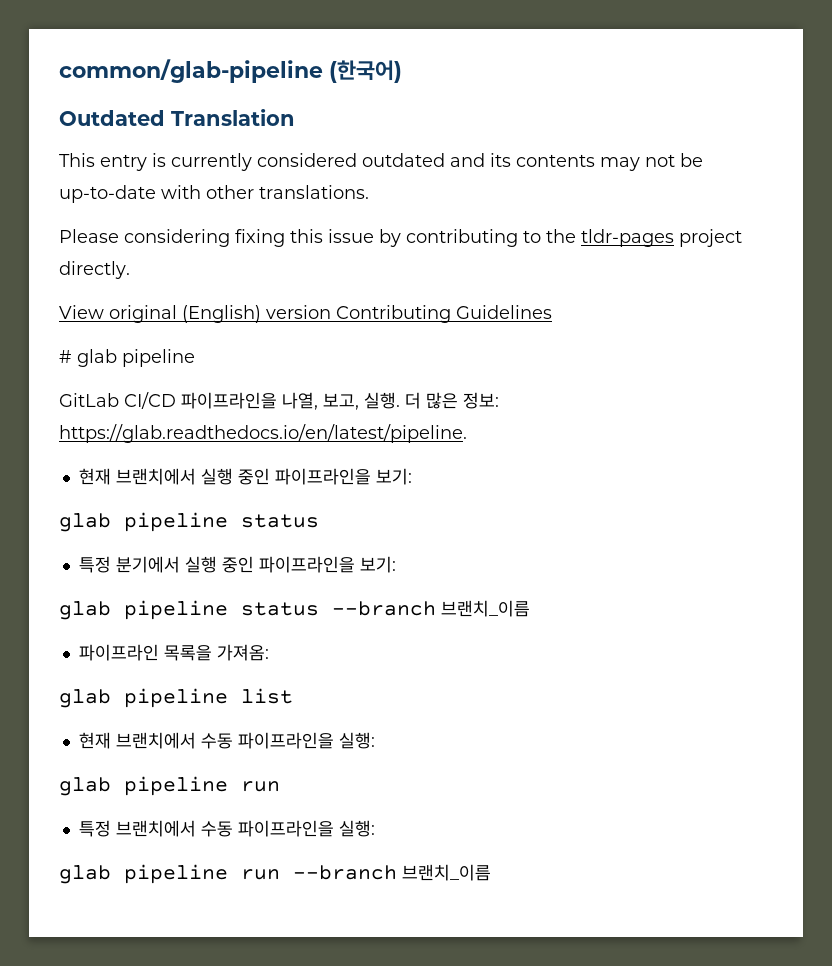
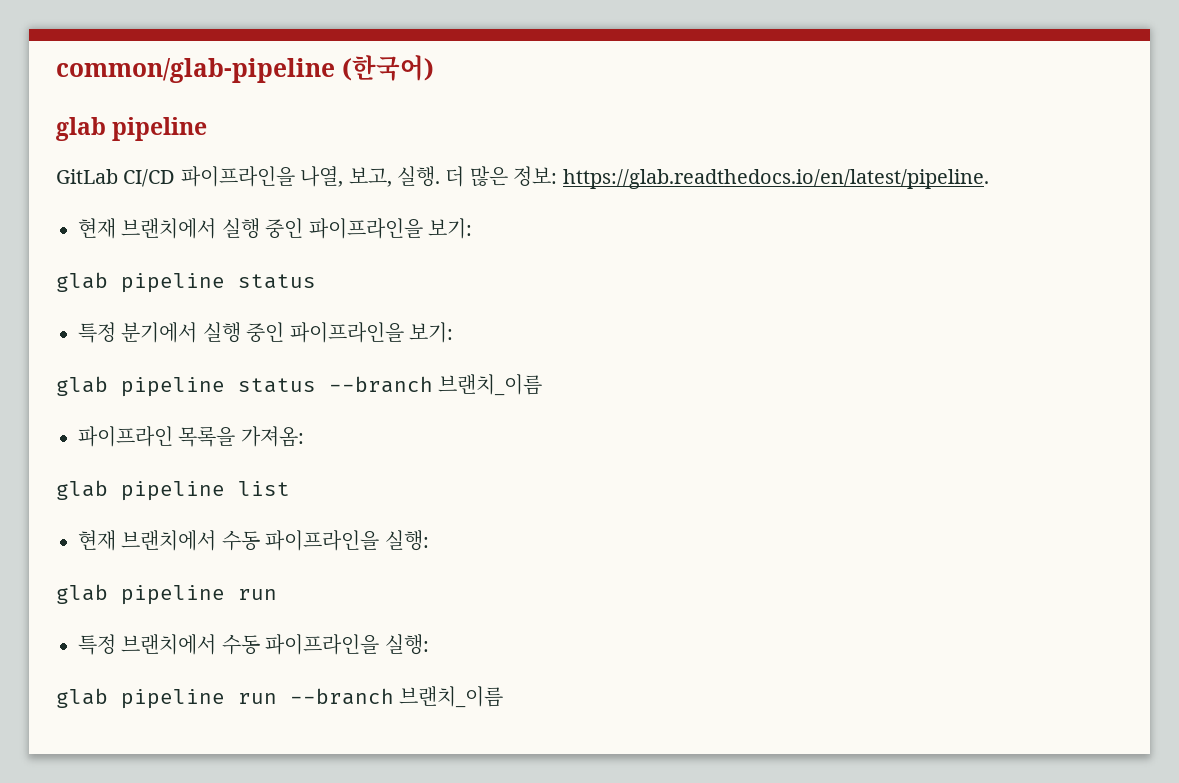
[59,109,295,126] [59,153,703,171] [59,185,369,203] [59,229,742,247] [59,261,130,279] [59,305,552,323] [59,350,72,363] Outdated Translation // This entry is currently considered outdated and its contents may not be up-to-date with other translations. // Please considering fixing this issue by contributing to the tldr-pages project directly. // View original (English) version Contributing Guidelines // # -> (434, 68) none

